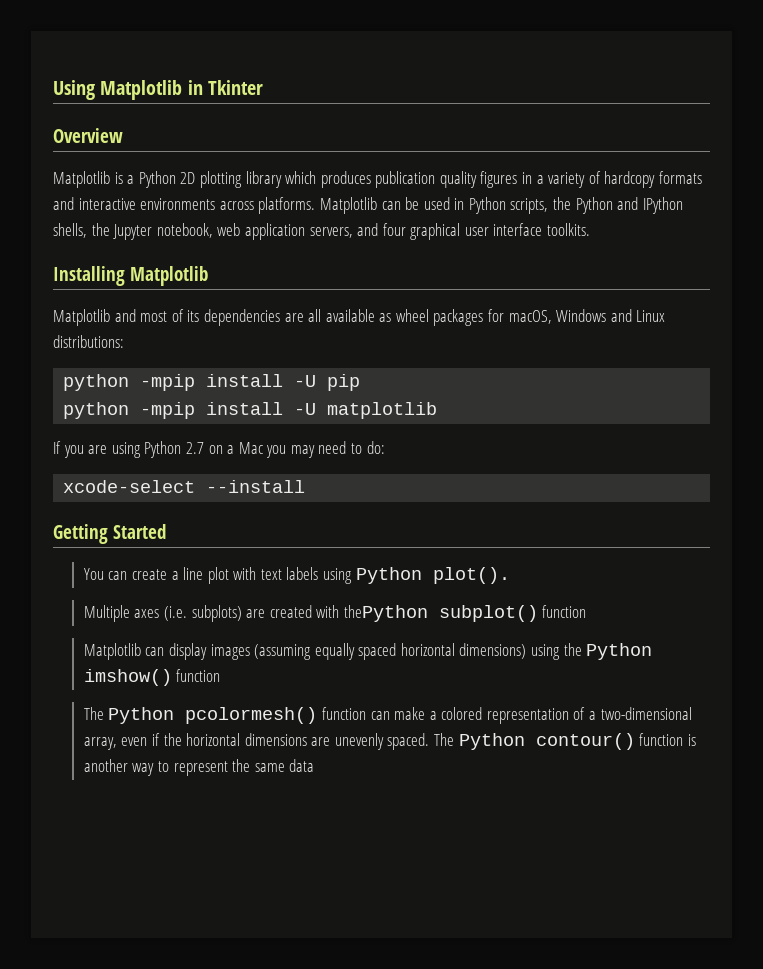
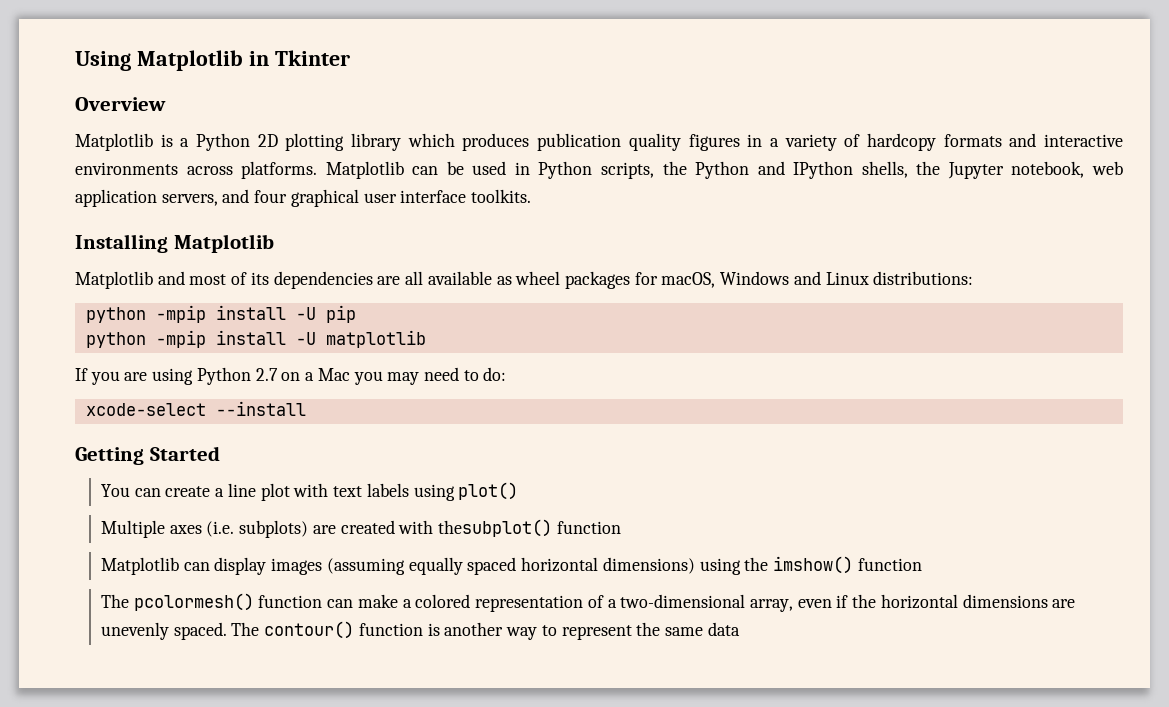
[355,567,510,584] Python plot(). -> [458,482,519,500] plot()
[343,605,538,622] thePython subplot() -> [438,519,553,537] thesubplot()
[586,643,653,660] Python -> (769, 564) none
[108,707,175,724] Python -> (129, 601) none
[458,733,525,750] Python -> (260, 629) none

